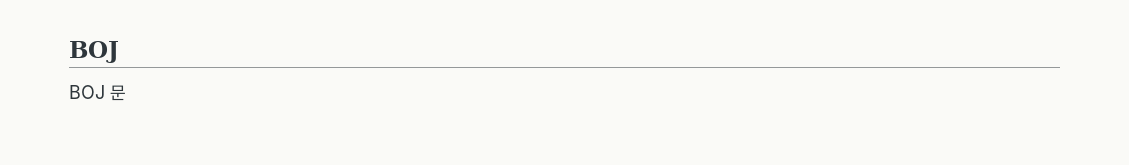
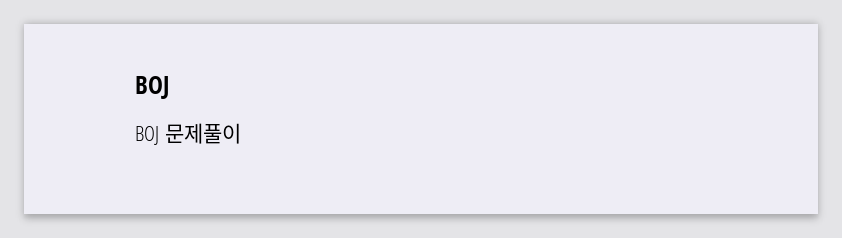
[110,85,126,101] 문 -> [164,123,241,144] 문제풀이

